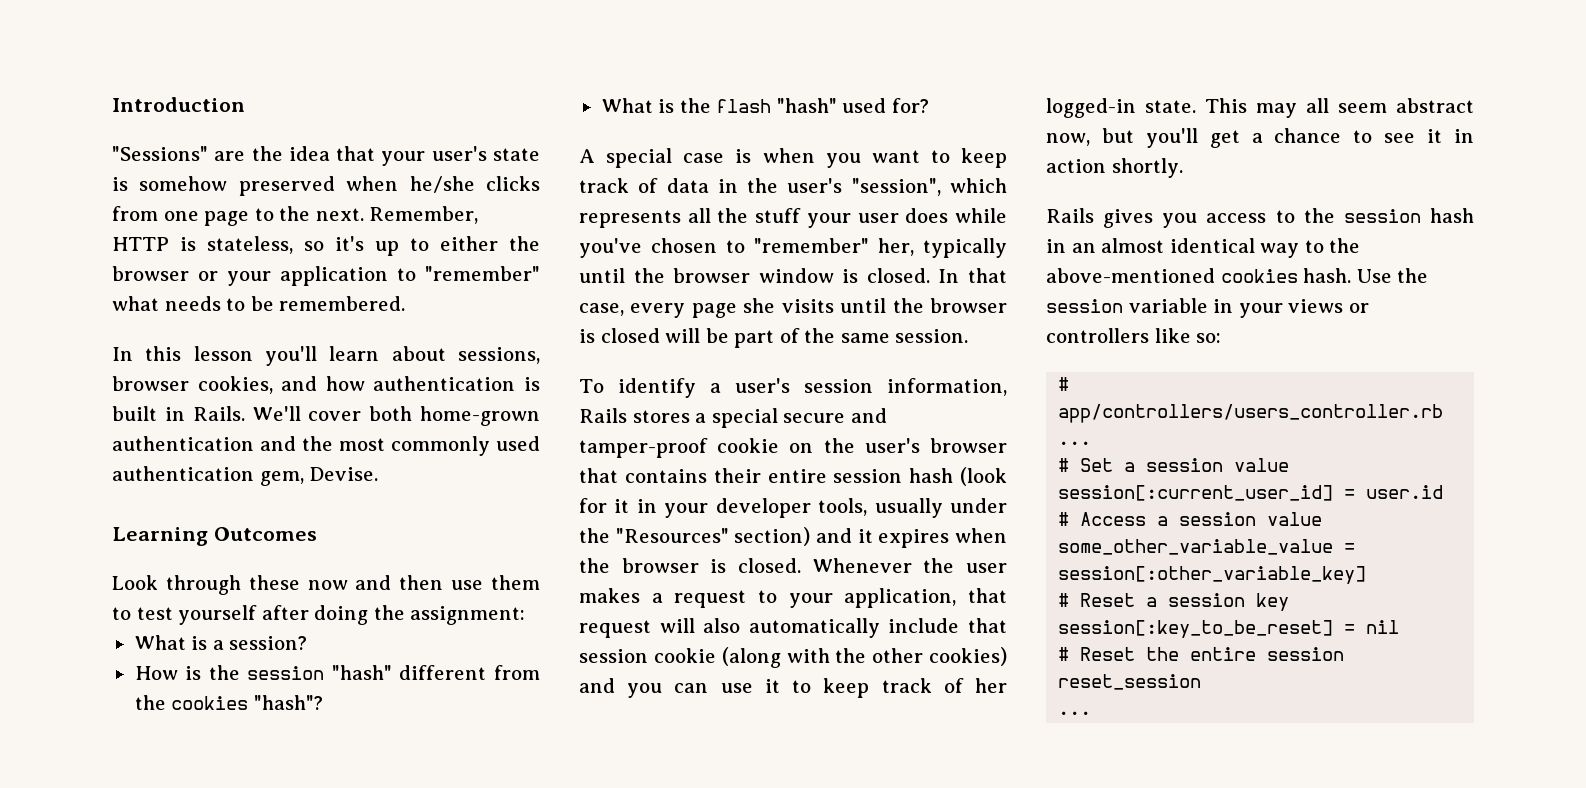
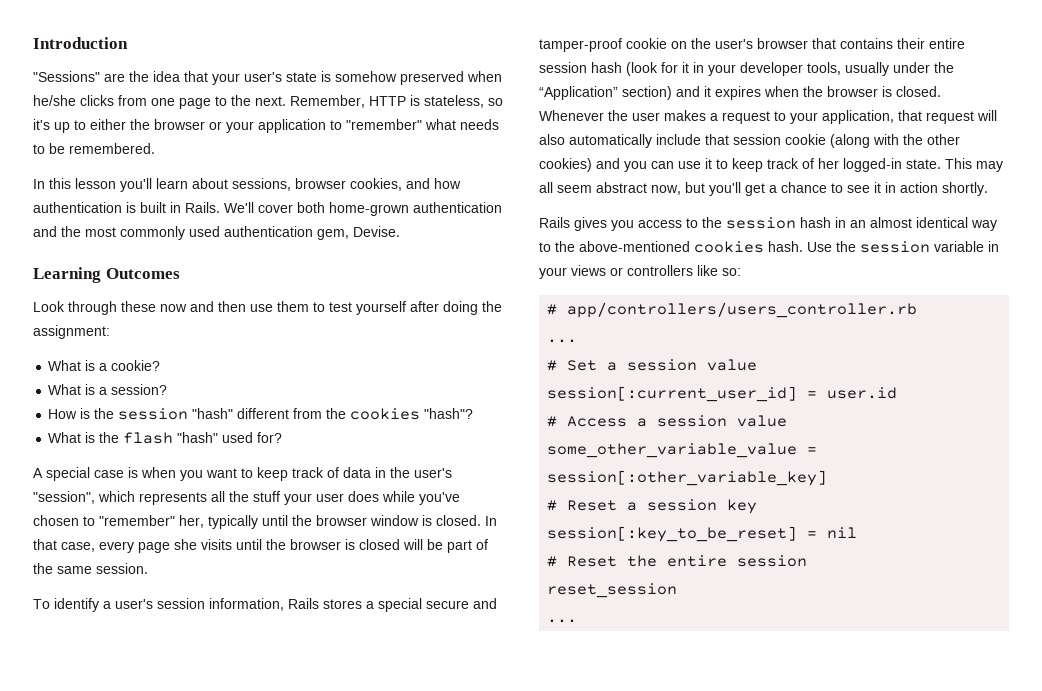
(526, 615) none -> [48,360,161,371] // What is a cookie?
[615,528,729,543] "Resources" -> [539,86,618,100] “Application”

